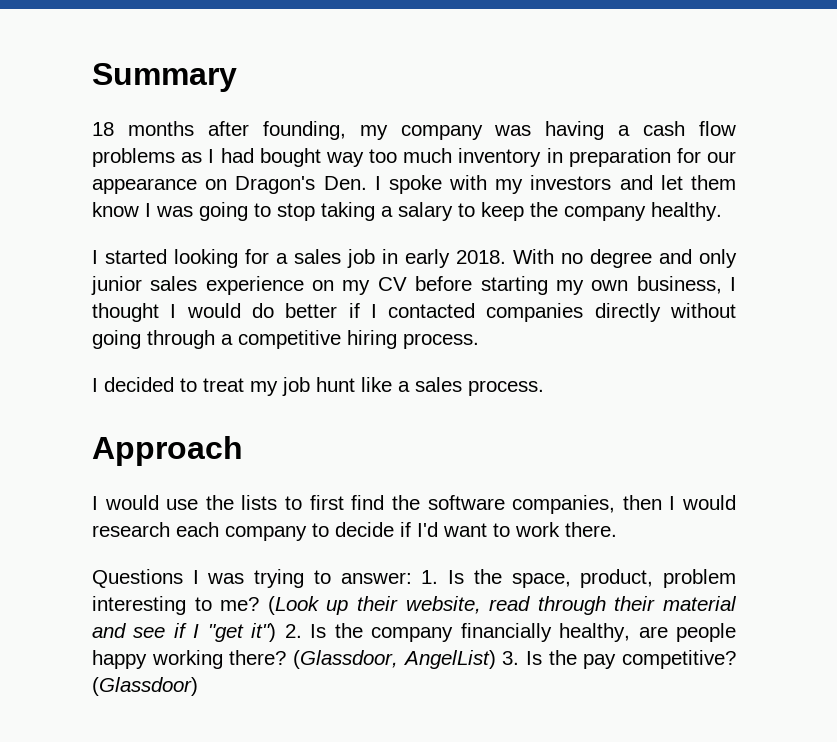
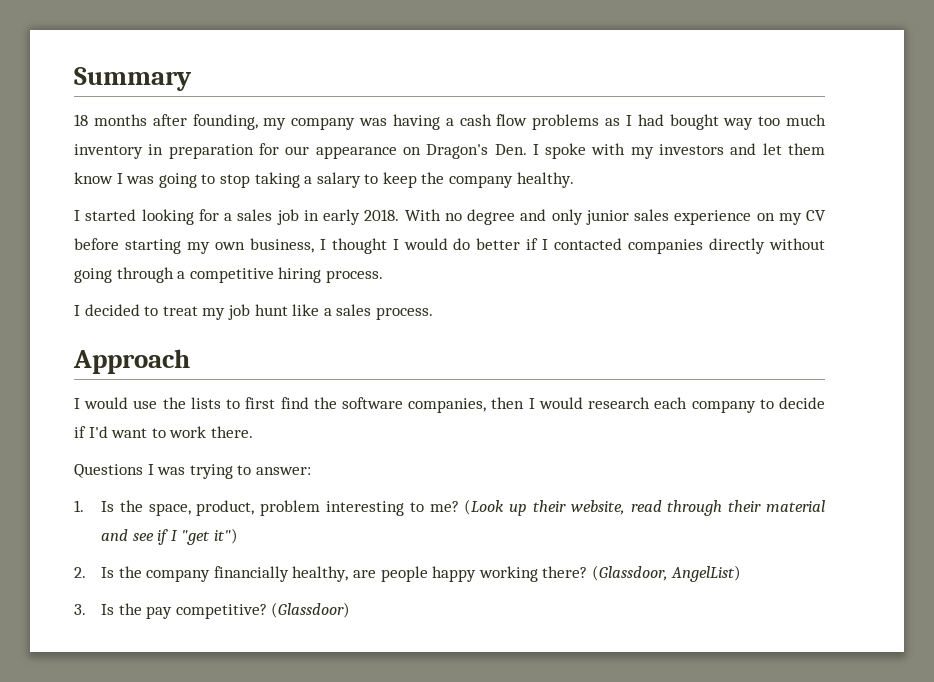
(412, 578) none -> (311, 471) //
(277, 632) none -> (238, 536) //
(496, 659) none -> (742, 573) //

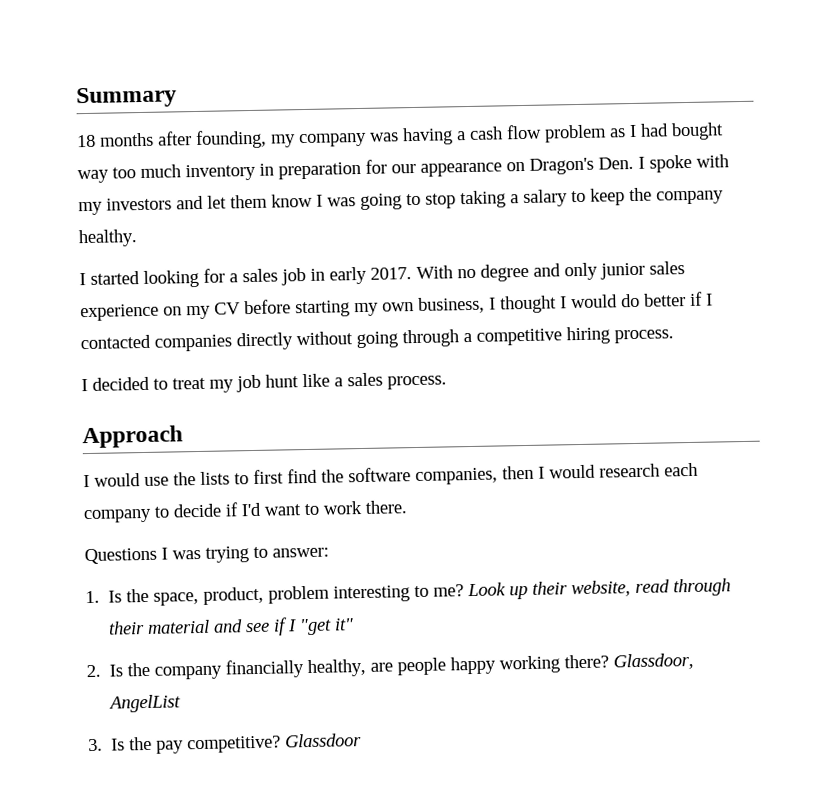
[532,114,600,130] problems -> [544,124,607,143] problem
[364,209,400,221] 2018. -> [370,267,412,280] 2017.
[464,499,505,515] (Look -> [467,582,507,597] Look
[213,528,238,544] it") -> [334,618,355,631] it"
[591,565,742,582] (Glassdoor, AngelList) -> [613,652,695,671] [108,694,182,713] Glassdoor, AngelList
[271,602,351,618] (Glassdoor) -> [285,733,363,748] Glassdoor

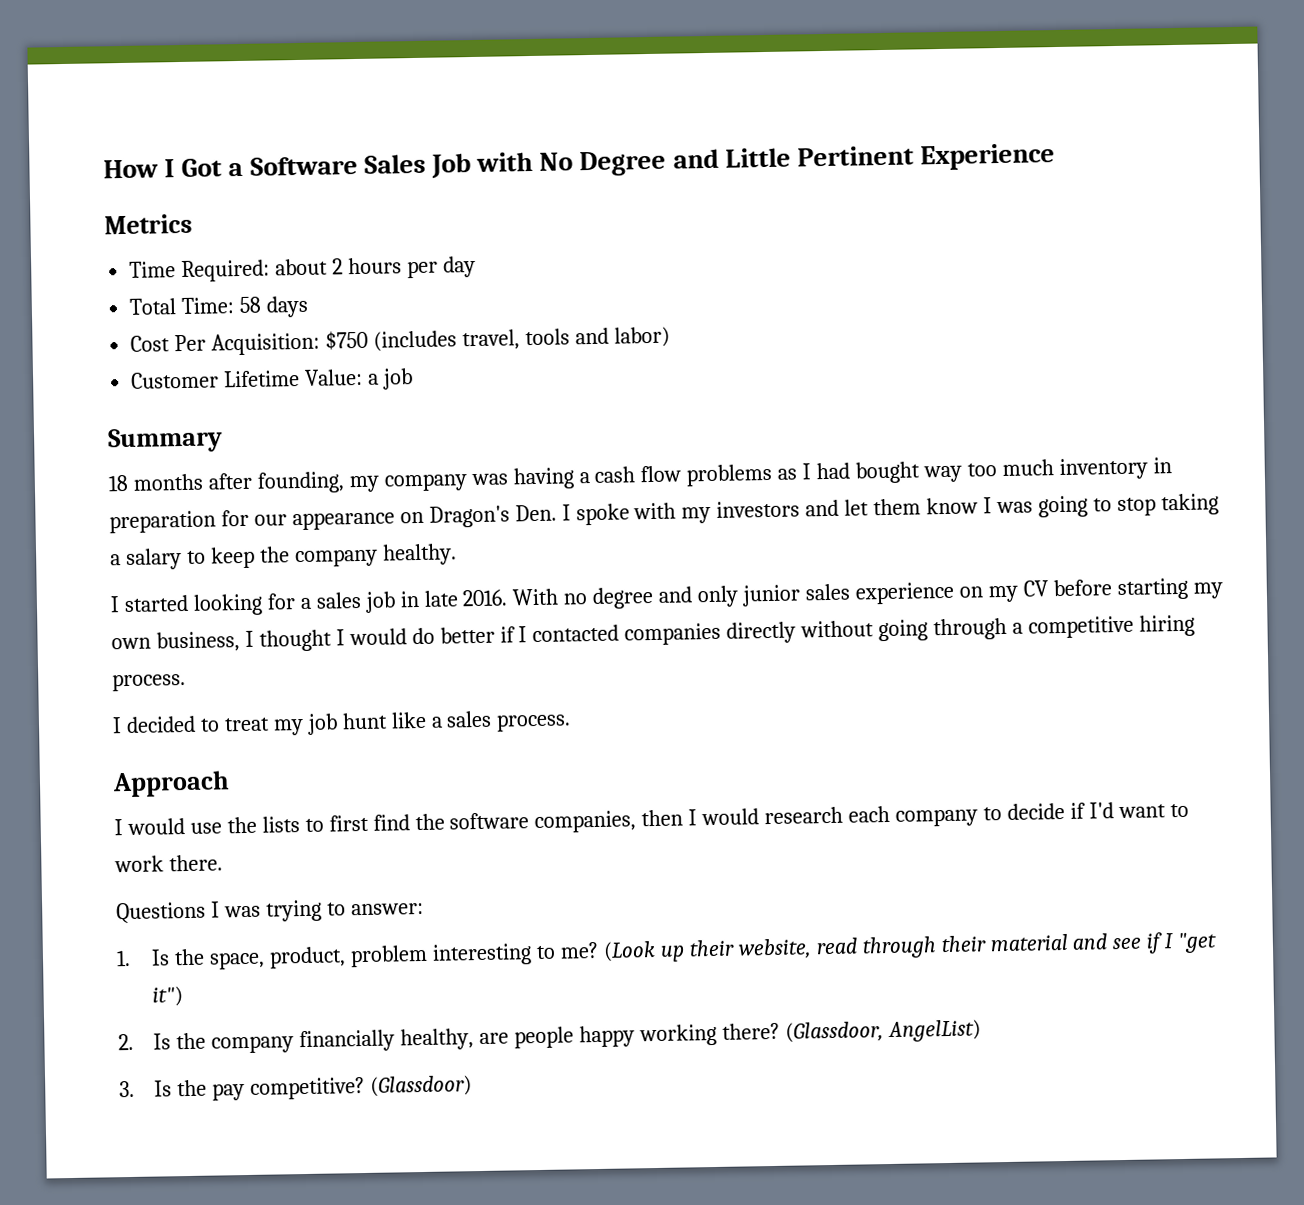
(76, 97) none -> [103,143,1056,179] [104,213,193,235] [129,255,476,283] [129,295,310,318] [130,326,670,356] [130,368,413,390] How I Got a Software Sales Job with No Degree and Little Pertinent Experience // Metrics // Time Required: about 2 hours per day // Total Time: 58 days // Cost Per Acquisition: $750 (includes travel, tools and labor) // Customer Lifetime Value: a job //
[544,124,607,143] problem -> [686,463,774,487] problems
[329,266,412,285] early 2017. -> [423,589,509,607] late 2016.
[467,582,507,597] Look -> [602,941,656,962] (Look
[334,618,355,631] it" -> [152,986,184,1007] it")
[613,652,695,671] [108,694,182,713] Glassdoor, AngelList -> [784,1019,981,1043] (Glassdoor, AngelList)
[285,733,363,748] Glassdoor -> [370,1075,473,1097] (Glassdoor)

